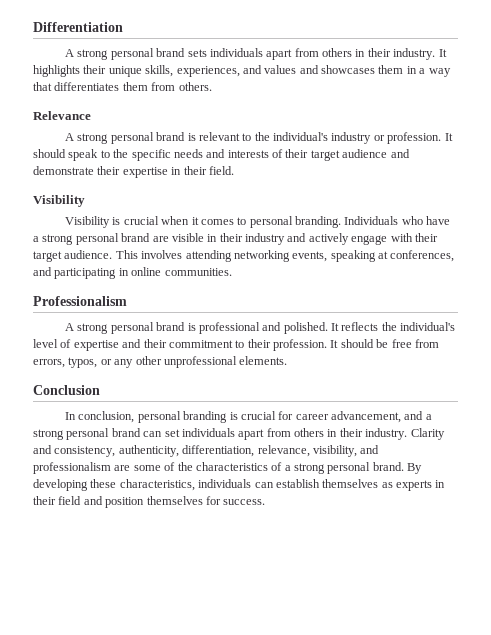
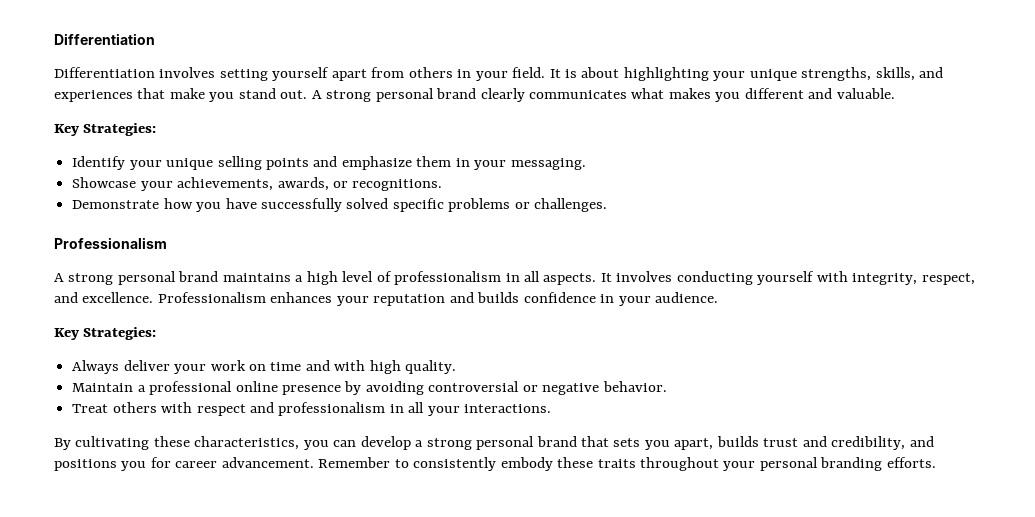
[65,48,447,60] [33,65,451,77] [33,82,212,91] [33,111,91,120] [65,132,453,144] [33,149,410,161] [33,166,234,178] [33,195,85,207] [65,216,451,228] [33,233,438,245] [33,250,455,262] [33,267,232,279] A strong personal brand sets individuals apart from others in their industry. It highlights their unique skills, experiences, and values and showcases them in a way that differentiates them from others. // Relevance // A strong personal brand is relevant to the individual's industry or profession. It should speak to the specific needs and interests of their target audience and demonstrate their expertise in their field. // Visibility // Visibility is crucial when it comes to personal branding. Individuals who have a strong personal brand are visible in their industry and actively engage with their target audience. This involves attending networking events, speaking at conferences, and participating in online communities. -> [54,67,944,81] [54,88,895,102] [54,123,157,136] [72,156,586,170] [72,177,443,191] [72,198,608,212] Differentiation involves setting yourself apart from others in your field. It is about highlighting your unique strengths, skills, and experiences that make you stand out. A strong personal brand clearly communicates what makes you different and valuable. // Key Strategies: // Identify your unique selling points and emphasize them in your messaging. // Showcase your achievements, awards, or recognitions. // Demonstrate how you have successfully solved specific problems or challenges.
[187,322,456,334] [33,339,439,351] [33,356,288,368] [33,385,100,395] [65,411,432,423] [33,428,445,440] [33,445,380,457] [33,462,423,474] [33,479,446,491] [33,496,266,508] is professional and polished. It reflects the individual's level of expertise and their commitment to their profession. It should be free from errors, typos, or any other unprofessional elements. // Conclusion // In conclusion, personal branding is crucial for career advancement, and a strong personal brand can set individuals apart from others in their industry. Clarity and consistency, authenticity, differentiation, relevance, visibility, and professionalism are some of the characteristics of a strong personal brand. By developing these characteristics, individuals can establish themselves as experts in their field and position themselves for success. -> [222,271,975,285] [54,292,719,306] [54,327,157,340] [72,360,457,374] [72,381,667,395] [72,402,552,416] [54,436,934,450] [54,457,936,471] maintains a high level of professionalism in all aspects. It involves conducting yourself with integrity, respect, and excellence. Professionalism enhances your reputation and builds confidence in your audience. // Key Strategies: // Always deliver your work on time and with high quality. // Maintain a professional online presence by avoiding controversial or negative behavior. // Treat others with respect and professionalism in all your interactions. // By cultivating these characteristics, you can develop a strong personal brand that sets you apart, builds trust and credibility, and positions you for career advancement. Remember to consistently embody these traits throughout your personal branding efforts.

